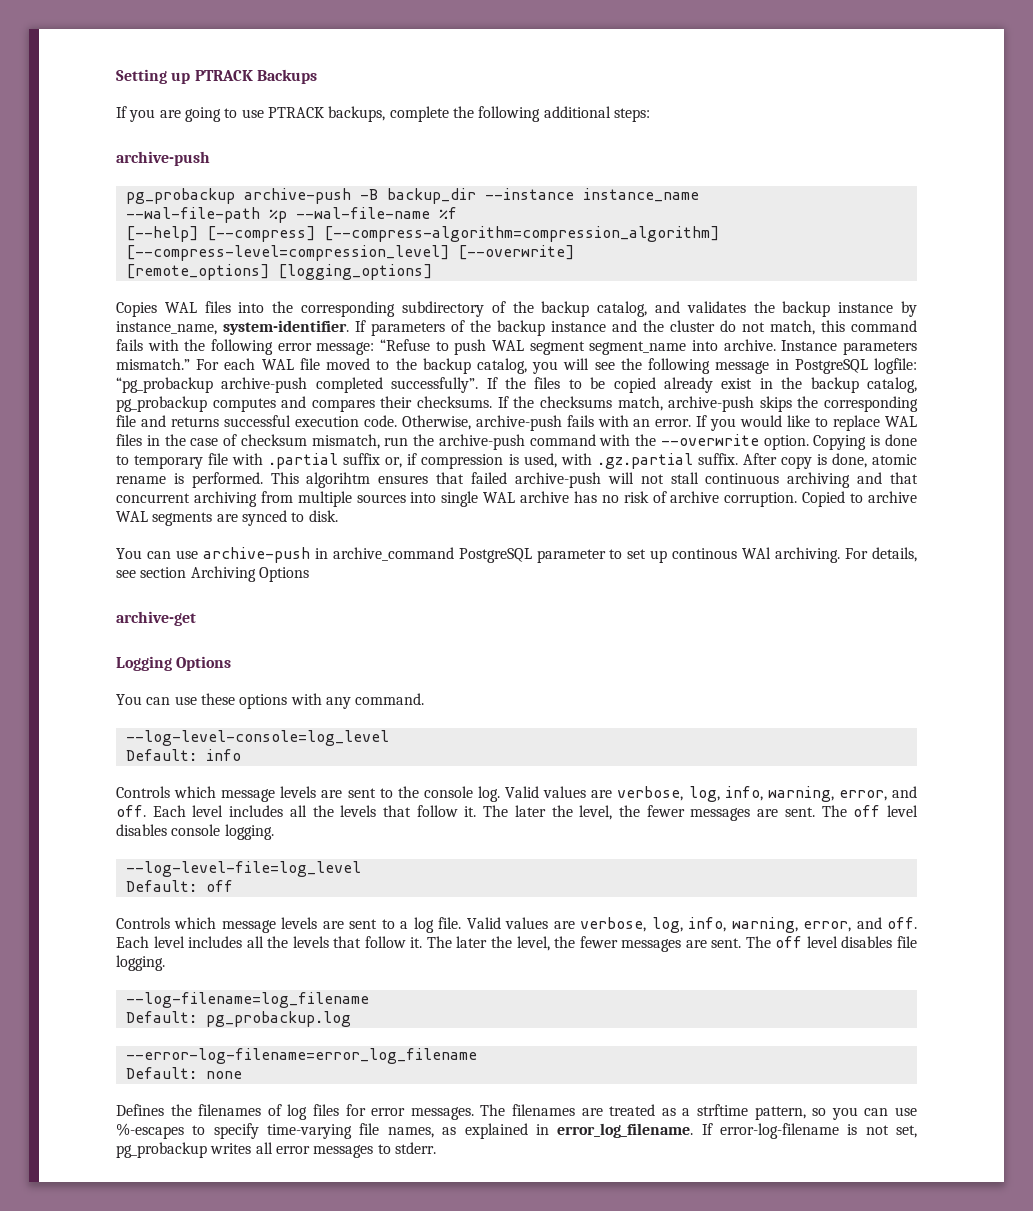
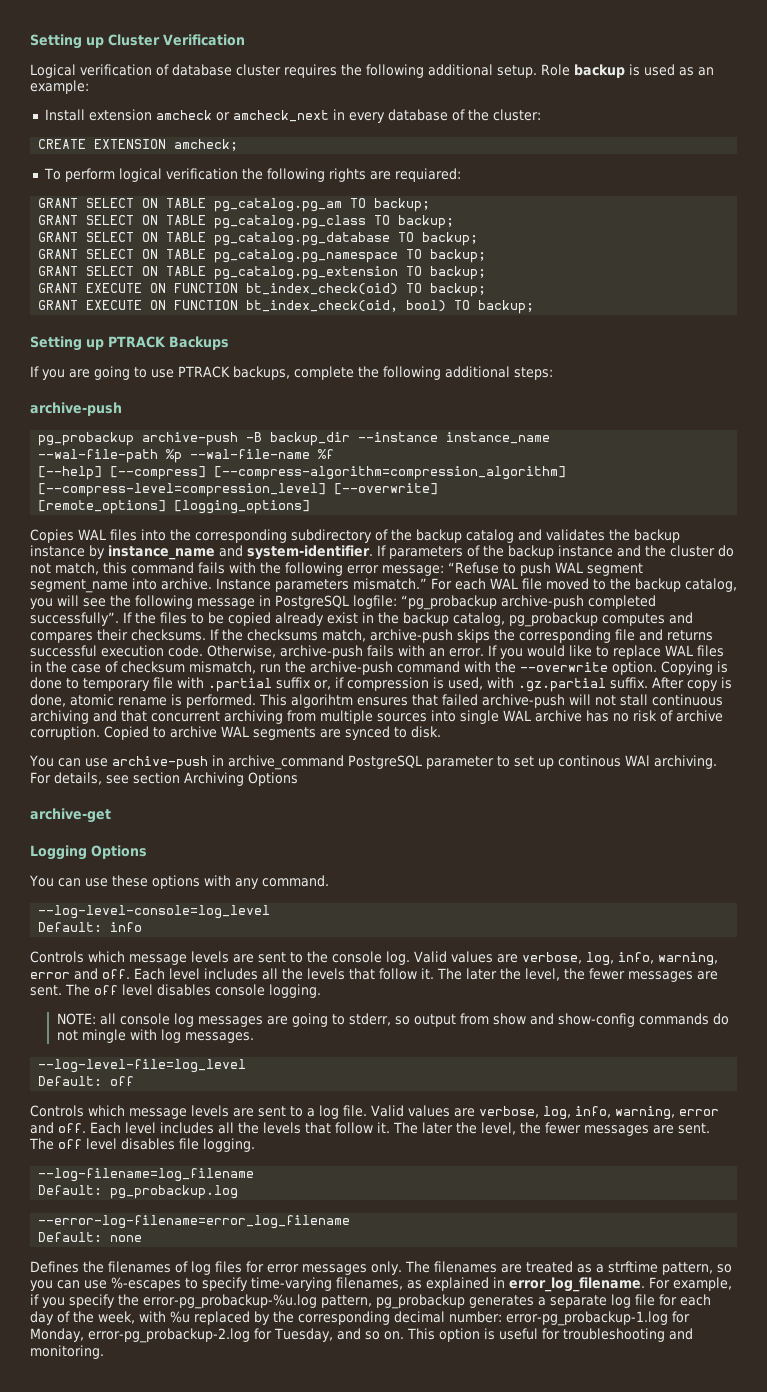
[116,69,191,84] Setting up -> [30,34,245,49] [30,64,714,78] [30,80,89,94] [44,109,541,123] [38,139,239,151] [43,168,461,182] [38,198,431,212] [38,215,455,229] [38,232,479,246] [38,249,487,263] [38,266,487,280] [38,283,487,297] [38,300,535,314] [30,336,104,351] Setting up Cluster Verification // Logical verification of database cluster requires the following additional setup. Role backup is used as an example: // Install extension amcheck or amcheck_next in every database of the cluster: // CREATE EXTENSION amcheck; // To perform logical verification the following rights are requiared: // GRANT SELECT ON TABLE pg_catalog.pg_am TO backup; // GRANT SELECT ON TABLE pg_catalog.pg_class TO backup; // GRANT SELECT ON TABLE pg_catalog.pg_database TO backup; // GRANT SELECT ON TABLE pg_catalog.pg_namespace TO backup; // GRANT SELECT ON TABLE pg_catalog.pg_extension TO backup; // GRANT EXECUTE ON FUNCTION bt_index_check(oid) TO backup; // GRANT EXECUTE ON FUNCTION bt_index_check(oid, bool) TO backup; // Setting up
[597,301,648,317] catalog, -> [466,529,514,543] catalog
[116,321,217,335] instance_name, -> [108,545,243,560] instance_name and
[838,790,887,801] error, -> [30,972,70,979] error
(274, 832) none -> [56,1013,729,1027] [56,1029,254,1043] // NOTE: all console log messages are going to stderr, so output from show and show-config commands do not mingle with log messages.
[803,921,852,932] error, -> [678,1109,719,1116] error
[410,1107,474,1120] messages. -> [302,1261,402,1275] messages only.
[359,1123,434,1138] file names, -> [336,1277,403,1290] filenames,
[701,1123,917,1139] [116,1142,436,1158] If error-log-filename is not set, pg_probackup writes all error messages to stderr. -> [649,1277,732,1291] [30,1294,711,1309] [30,1311,690,1326] [30,1328,693,1343] [30,1345,104,1359] For example, if you specify the error-pg_probackup-%u.log pattern, pg_probackup generates a separate log file for each day of the week, with %u replaced by the corresponding decimal number: error-pg_probackup-1.log for Monday, error-pg_probackup-2.log for Tuesday, and so on. This option is useful for troubleshooting and monitoring.

